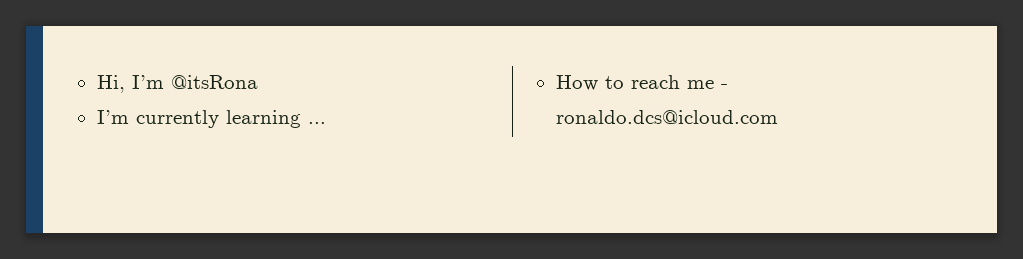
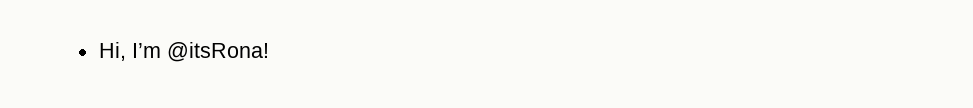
[170,75,258,89] [96,110,326,128] [555,75,728,91] [555,110,778,124] @itsRona // I’m currently learning ... // How to reach me - ronaldo.dcs@icloud.com -> [166,42,269,62] @itsRona!

